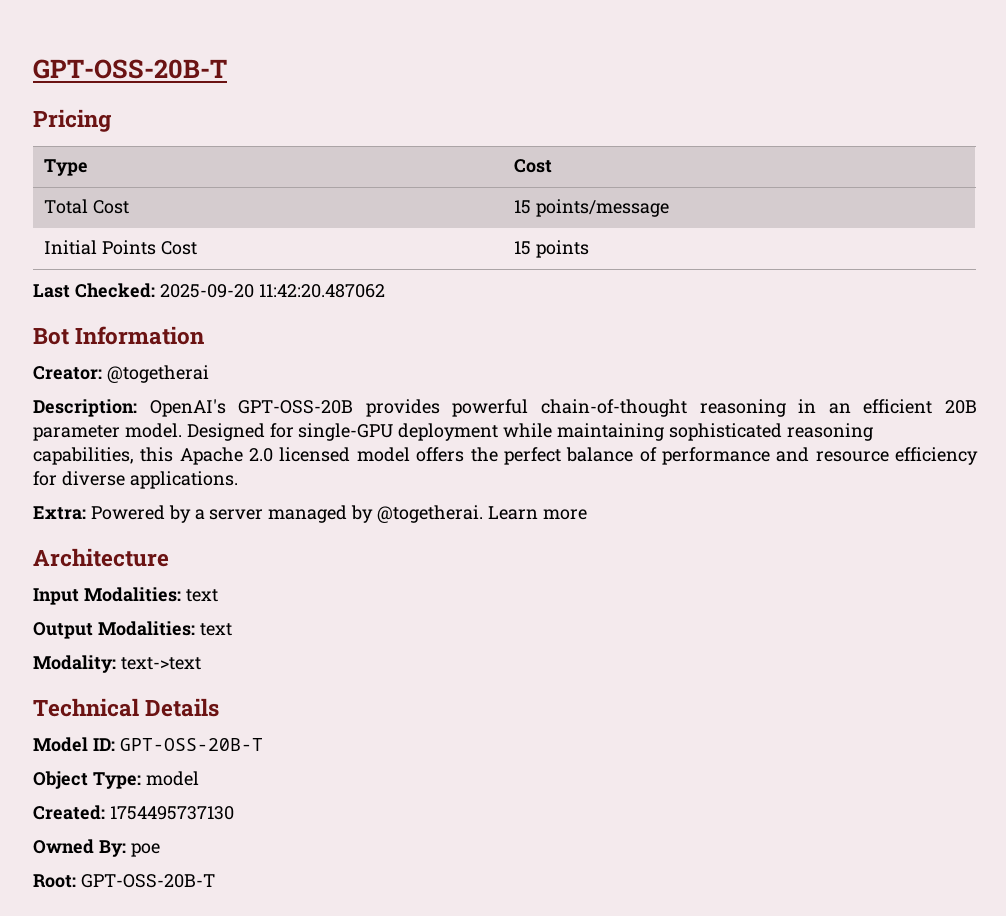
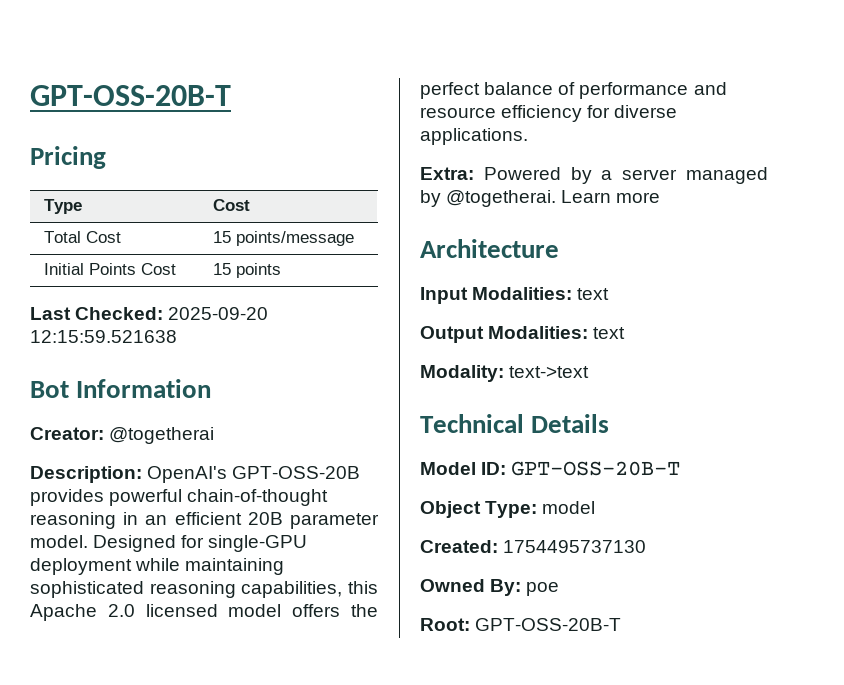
[258,284,385,298] 11:42:20.487062 -> [30,330,177,343] 12:15:59.521638

